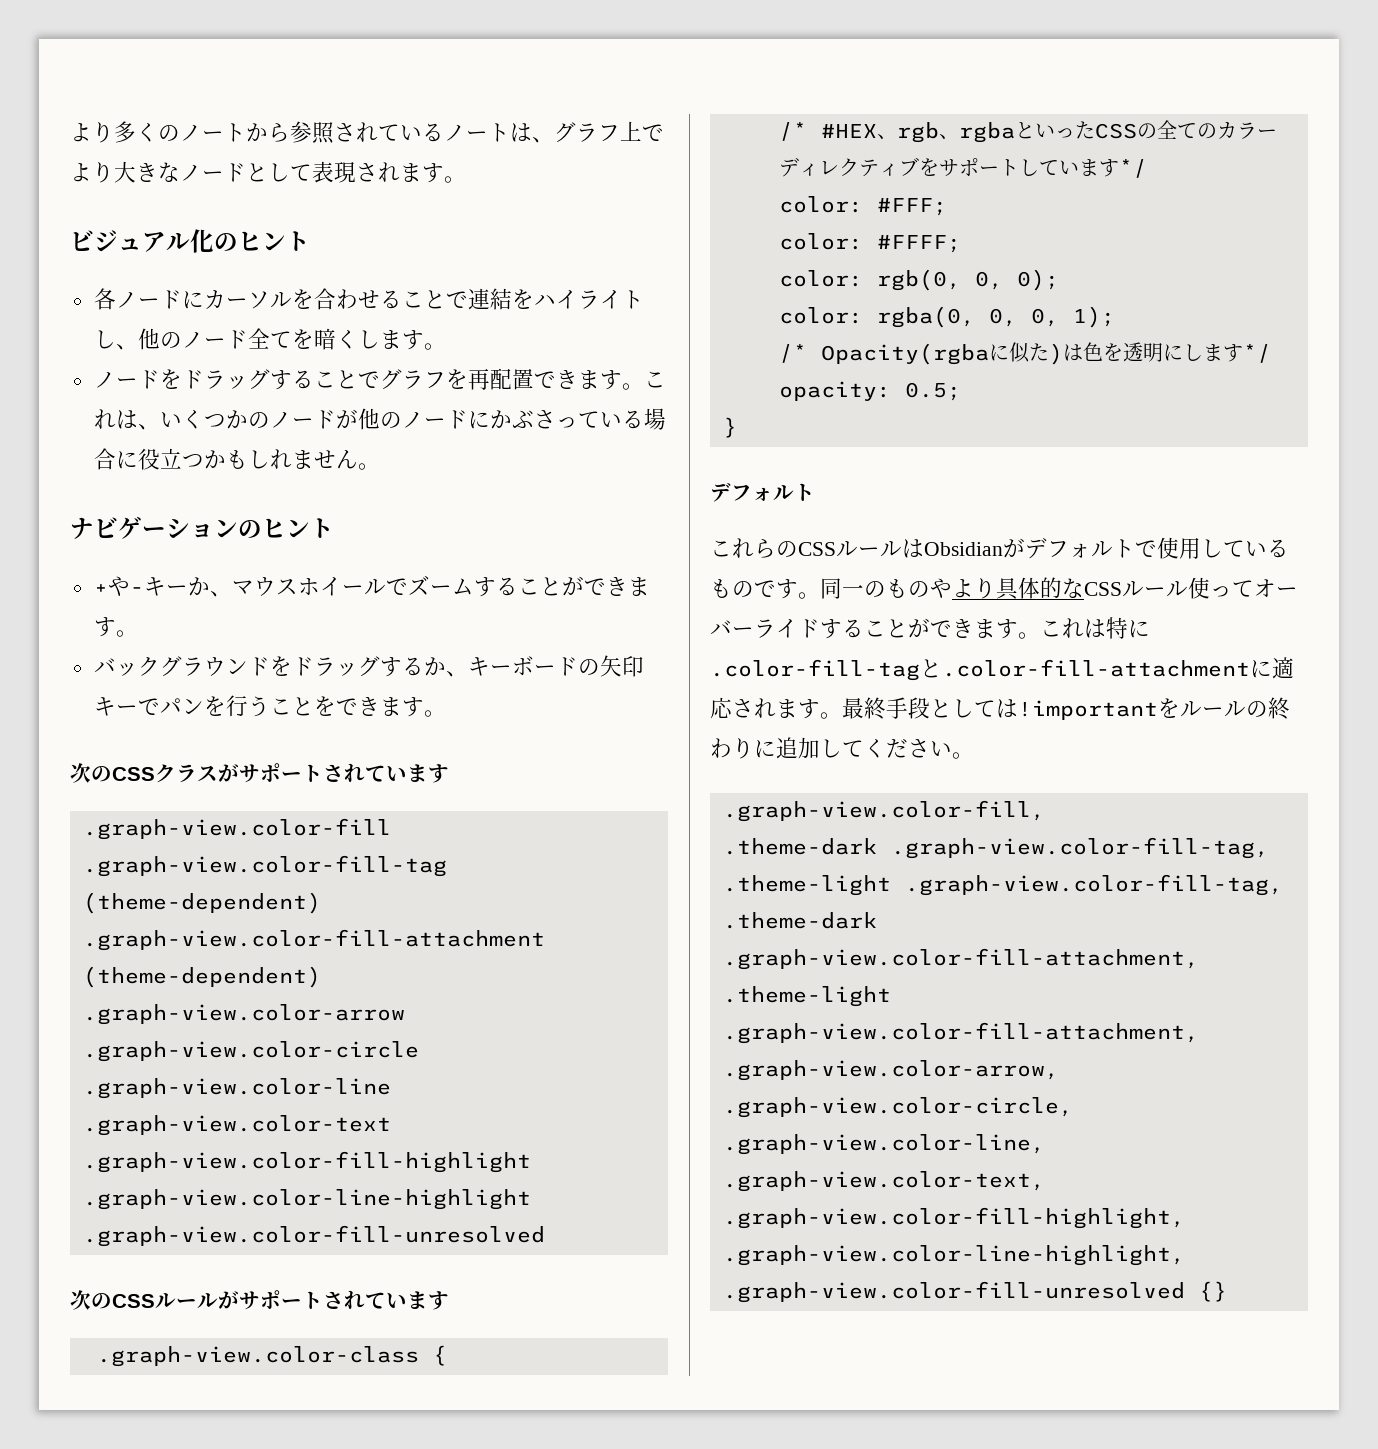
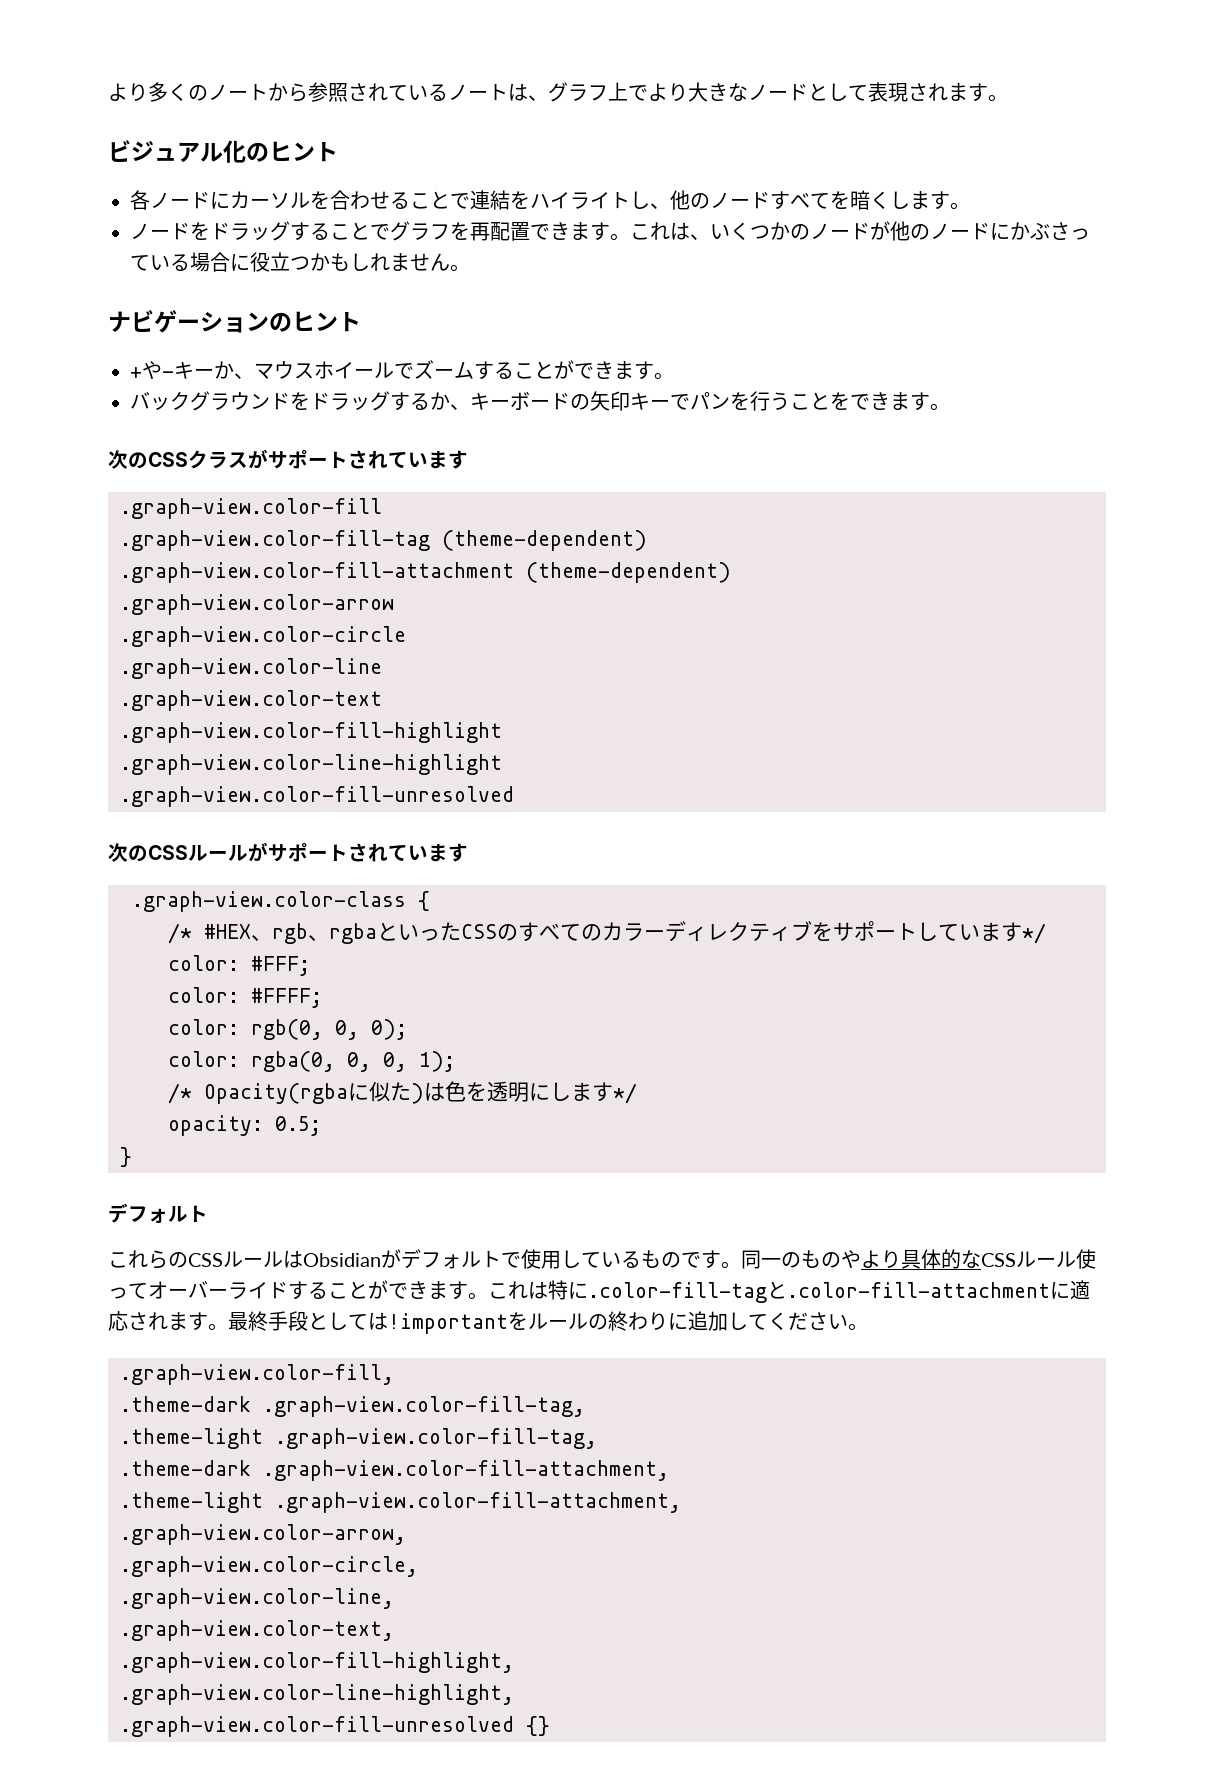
[247,328,270,349] 全 -> [770,191,810,210] すべ
[1156,120,1177,139] 全 -> [518,922,560,942] すべ

